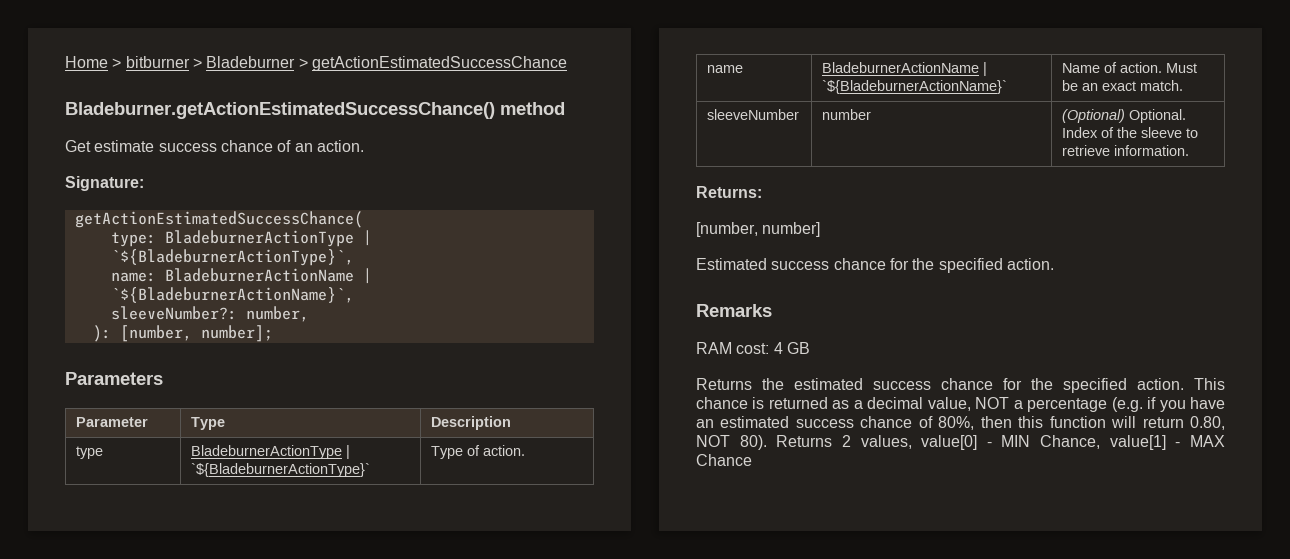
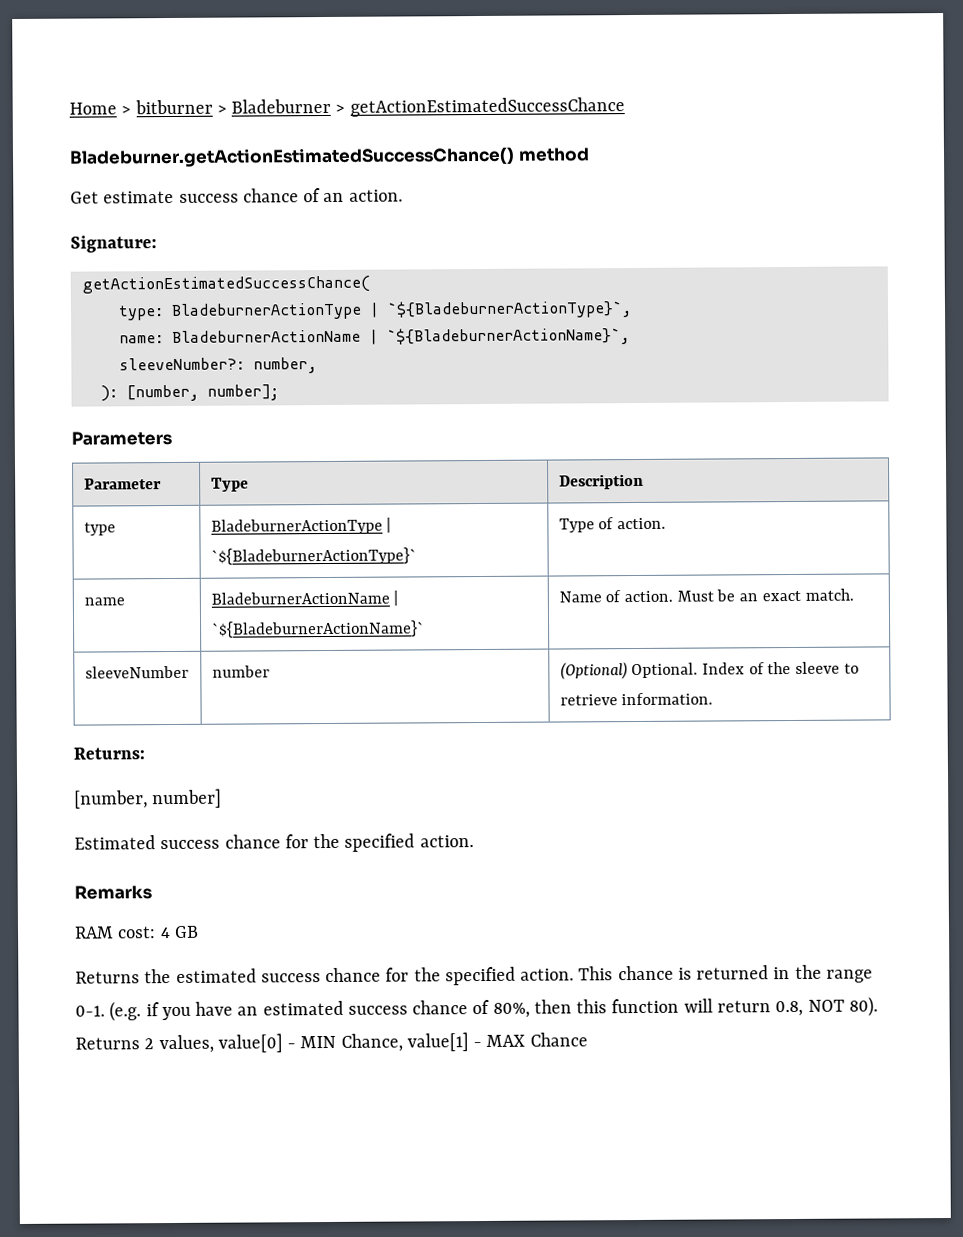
[832,397,1108,412] as a decimal value, NOT a percentage -> [773,964,873,983] [75,1005,105,1017] in the range 0-1.
[1190,416,1225,430] 0.80, -> [775,1000,804,1017] 0.8,

